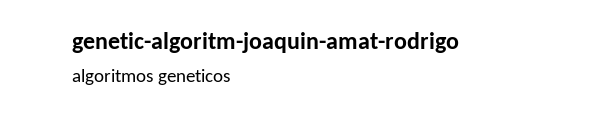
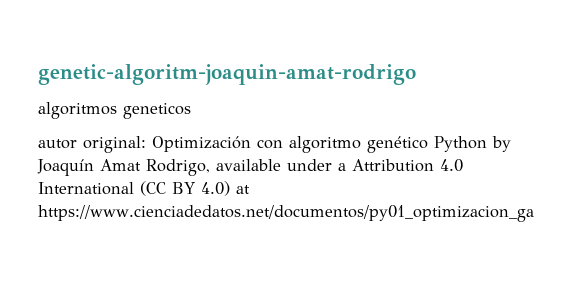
(230, 77) none -> [38,136,511,153] [37,159,463,176] [38,181,250,196] [38,205,534,222] // autor original: Optimización con algoritmo genético Python by Joaquín Amat Rodrigo, available under a Attribution 4.0 International (CC BY 4.0) at https://www.cienciadedatos.net/documentos/py01_optimizacion_ga

